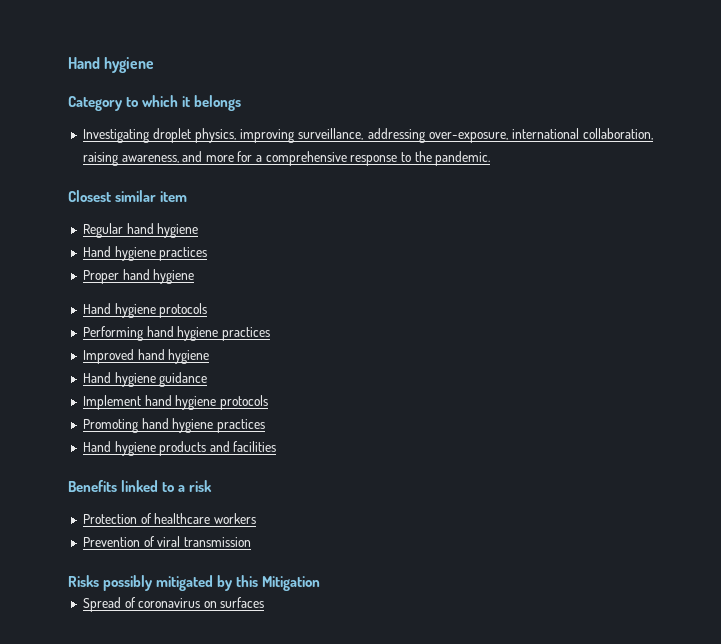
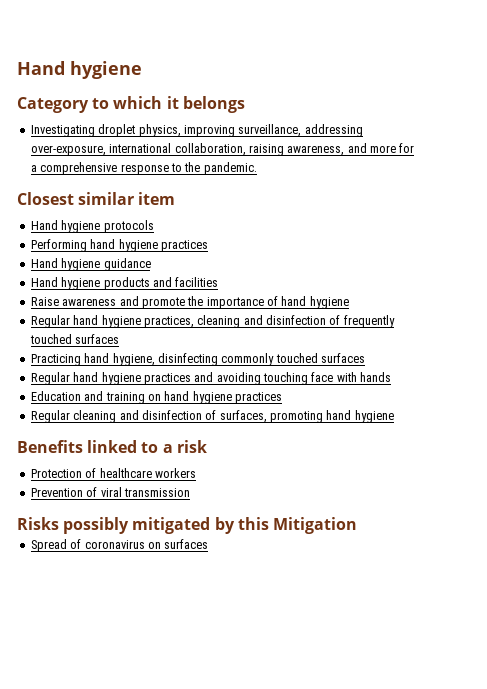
[82,223,199,238] [82,246,208,261] [82,269,195,284] // Regular hand hygiene // Hand hygiene practices // Proper hand hygiene -> (176, 198) none
[82,349,210,364] // Improved hand hygiene -> (208, 246) none
[82,395,268,410] [82,418,265,433] // Implement hand hygiene protocols // Promoting hand hygiene practices -> (151, 264) none
(277, 446) none -> [30,296,349,309] [30,315,395,328] [29,334,120,344] [30,353,365,366] [30,372,392,385] [30,391,282,404] [30,410,394,423] // Raise awareness and promote the importance of hand hygiene // Regular hand hygiene practices, cleaning and disinfection of frequently touched surfaces // Practicing hand hygiene, disinfecting commonly touched surfaces // Regular hand hygiene practices and avoiding touching face with hands // Education and training on hand hygiene practices // Regular cleaning and disinfection of surfaces, promoting hand hygiene

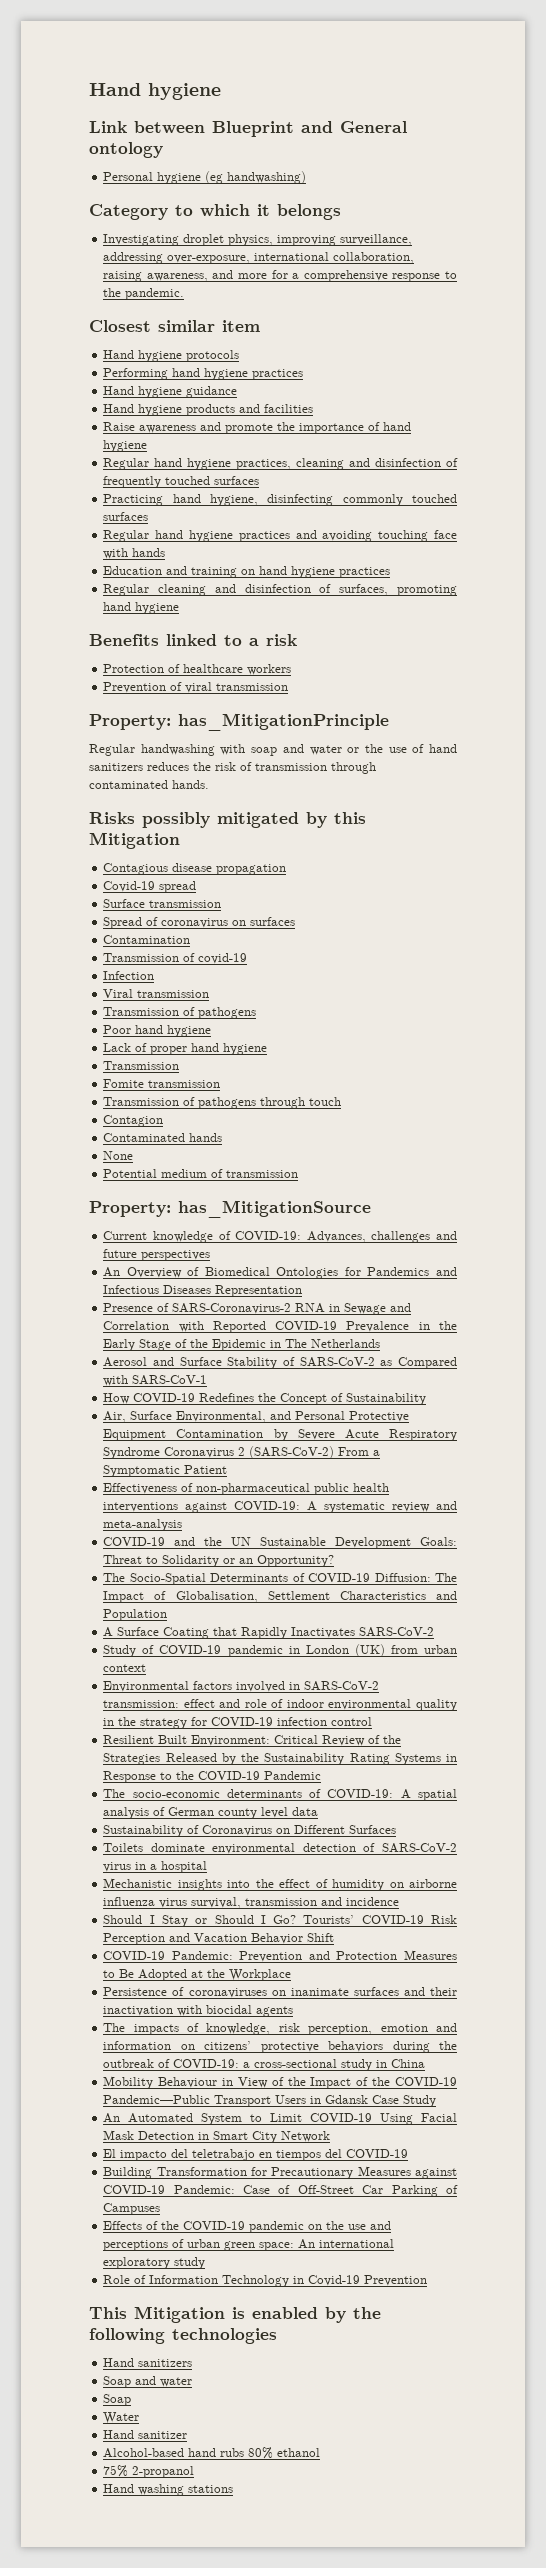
[17,61,142,79] Hand hygiene -> [89,83,221,100] [89,121,407,137] [89,142,163,158] [103,171,307,184] Hand hygiene // Link between Blueprint and General ontology // Personal hygiene (eg handwashing)
(190, 492) none -> [89,713,389,731] [89,744,457,756] [89,762,376,774] [89,780,209,789] // Property: has_MitigationPrinciple // Regular handwashing with soap and water or the use of hand sanitizers reduces the risk of transmission through contaminated hands.
(357, 525) none -> [103,863,287,875] [103,881,197,893] [103,899,222,908] // Contagious disease propagation // Covid-19 spread // Surface transmission
(209, 544) none -> [103,935,191,944] [103,953,248,964] [103,971,155,980] [103,989,210,998] [103,1007,257,1019] [103,1025,212,1037] [103,1043,268,1055] [103,1061,180,1070] [103,1079,221,1088] [103,1097,342,1109] [103,1115,164,1127] [103,1133,223,1142] [103,1151,134,1160] [103,1169,299,1178] [89,1200,371,1218] [103,1231,457,1243] [103,1249,211,1261] [103,1267,457,1279] [103,1285,303,1297] [103,1303,412,1315] [103,1321,457,1333] [103,1339,381,1351] [103,1357,457,1369] [103,1375,208,1386] [103,1393,427,1405] [103,1411,410,1423] [103,1429,457,1441] [103,1446,381,1459] [103,1465,228,1477] [103,1483,390,1495] [103,1501,457,1513] [103,1519,183,1531] [103,1537,457,1549] [103,1555,335,1567] [103,1573,457,1585] [103,1591,457,1603] [103,1609,168,1621] [103,1627,435,1639] [103,1644,457,1657] [103,1664,147,1672] [103,1681,380,1692] [103,1699,458,1711] [103,1717,373,1729] [103,1735,402,1746] [103,1753,457,1765] [103,1771,322,1783] [103,1789,457,1801] [103,1807,319,1819] [103,1825,397,1837] [103,1843,457,1854] [103,1861,208,1873] [103,1878,457,1891] [103,1897,400,1909] [103,1915,458,1927] [103,1933,335,1945] [103,1950,457,1962] [103,1969,292,1981] [103,1987,458,1998] [103,2005,294,2017] [103,2023,457,2035] [103,2041,457,2053] [103,2059,426,2071] [103,2076,457,2089] [103,2095,437,2107] [103,2113,457,2125] [103,2130,331,2143] [103,2149,409,2161] [103,2166,457,2179] [103,2185,458,2197] [103,2203,161,2215] [103,2221,392,2233] [103,2239,395,2251] [103,2257,206,2269] [103,2275,428,2287] [89,2306,381,2323] [89,2328,277,2344] [103,2358,193,2367] [103,2376,193,2388] [103,2394,132,2406] [103,2412,140,2424] [103,2430,188,2439] [103,2447,321,2459] [103,2465,195,2478] [103,2484,234,2496] // Contamination // Transmission of covid-19 // Infection // Viral transmission // Transmission of pathogens // Poor hand hygiene // Lack of proper hand hygiene // Transmission // Fomite transmission // Transmission of pathogens through touch // Contagion // Contaminated hands // None // Potential medium of transmission // Property: has_MitigationSource // Current knowledge of COVID-19: Advances, challenges and future perspectives // An Overview of Biomedical Ontologies for Pandemics and Infectious Diseases Representation // Presence of SARS-Coronavirus-2 RNA in Sewage and Correlation with Reported COVID-19 Prevalence in the Early Stage of the Epidemic in The Netherlands // Aerosol and Surface Stability of SARS-CoV-2 as Compared with SARS-CoV-1 // How COVID-19 Redefines the Concept of Sustainability // Air, Surface Environmental, and Personal Protective Equipment Contamination by Severe Acute Respiratory Syndrome Coronavirus 2 (SARS-CoV-2) From a Symptomatic Patient // Effectiveness of non-pharmaceutical public health interventions against COVID-19: A systematic review and meta-analysis // COVID-19 and the UN Sustainable Development Goals: Threat to Solidarity or an Opportunity? // The Socio-Spatial Determinants of COVID-19 Diffusion: The Impact of Globalisation, Settlement Characteristics and Population // A Surface Coating that Rapidly Inactivates SARS-CoV-2 // Study of COVID-19 pandemic in London (UK) from urban context // Environmental factors involved in SARS-CoV-2 transmission: effect and role of indoor environmental quality in the strategy for COVID-19 infection control // Resilient Built Environment: Critical Review of the Strategies Released by the Sustainability Rating Systems in Response to the COVID-19 Pandemic // The socio-economic determinants of COVID-19: A spatial analysis of German county level data // Sustainability of Coronavirus on Different Surfaces // Toilets dominate environmental detection of SARS-CoV-2 virus in a hospital // Mechanistic insights into the effect of humidity on airborne influenza virus survival, transmission and incidence // Should I Stay or Should I Go? Tourists’ COVID-19 Risk Perception and Vacation Behavior Shift // COVID-19 Pandemic: Prevention and Protection Measures to Be Adopted at the Workplace // Persistence of coronaviruses on inanimate surfaces and their inactivation with biocidal agents // The impacts of knowledge, risk perception, emotion and information on citizens’ protective behaviors during the outbreak of COVID-19: a cross-sectional study in China // Mobility Behaviour in View of the Impact of the COVID-19 Pandemic—Public Transport Users in Gdansk Case Study // An Automated System to Limit COVID-19 Using Facial Mask Detection in Smart City Network // El impacto del teletrabajo en tiempos del COVID-19 // Building Transformation for Precautionary Measures against COVID-19 Pandemic: Case of Off-Street Car Parking of Campuses // Effects of the COVID-19 pandemic on the use and perceptions of urban green space: An international exploratory study // Role of Information Technology in Covid-19 Prevention // This Mitigation is enabled by the following technologies // Hand sanitizers // Soap and water // Soap // Water // Hand sanitizer // Alcohol-based hand rubs 80% ethanol // 75% 2-propanol // Hand washing stations

